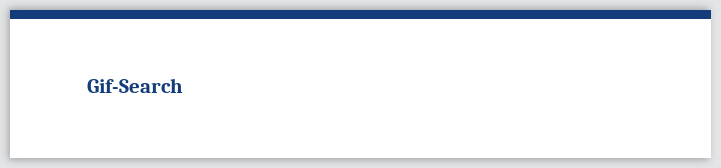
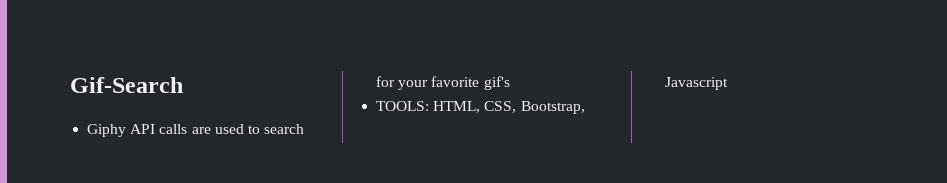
(183, 85) none -> [87,124,305,137] [376,76,510,90] [376,101,585,114] [665,77,729,90] // Giphy API calls are used to search for your favorite gif's // TOOLS: HTML, CSS, Bootstrap, Javascript

